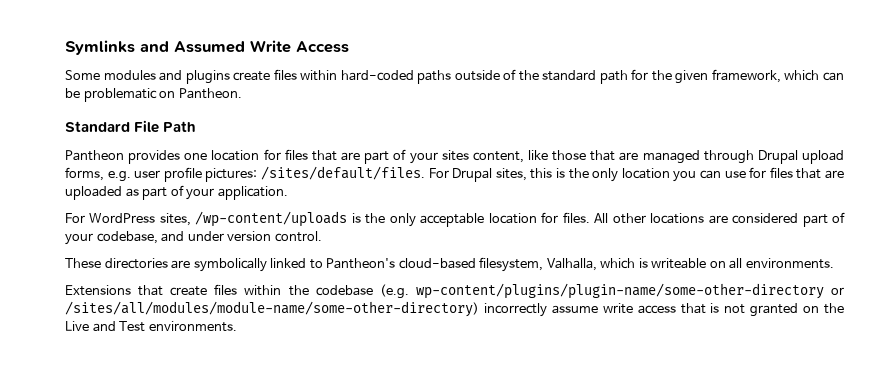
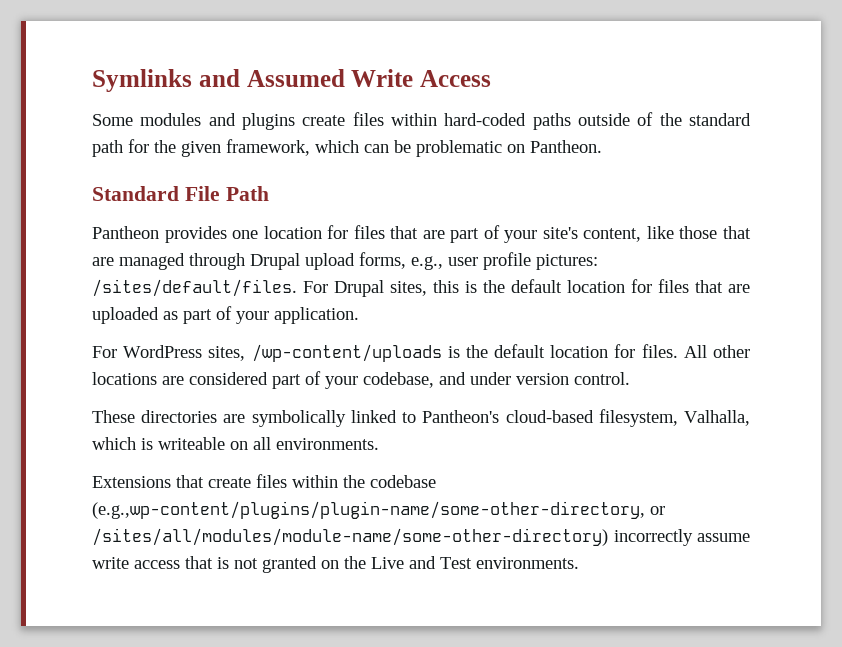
[441,150,469,161] sites -> [542,227,578,239] site's
[107,171,131,182] e.g. -> [411,256,443,270] e.g.,
[592,168,746,182] only location you can use -> [511,279,625,293] default location
[389,213,485,227] only acceptable -> [494,344,546,358] default
[379,283,824,299] (e.g. wp-content/plugins/plugin-name/some-other-directory -> [92,501,645,519] (e.g.,wp-content/plugins/plugin-name/some-other-directory,

